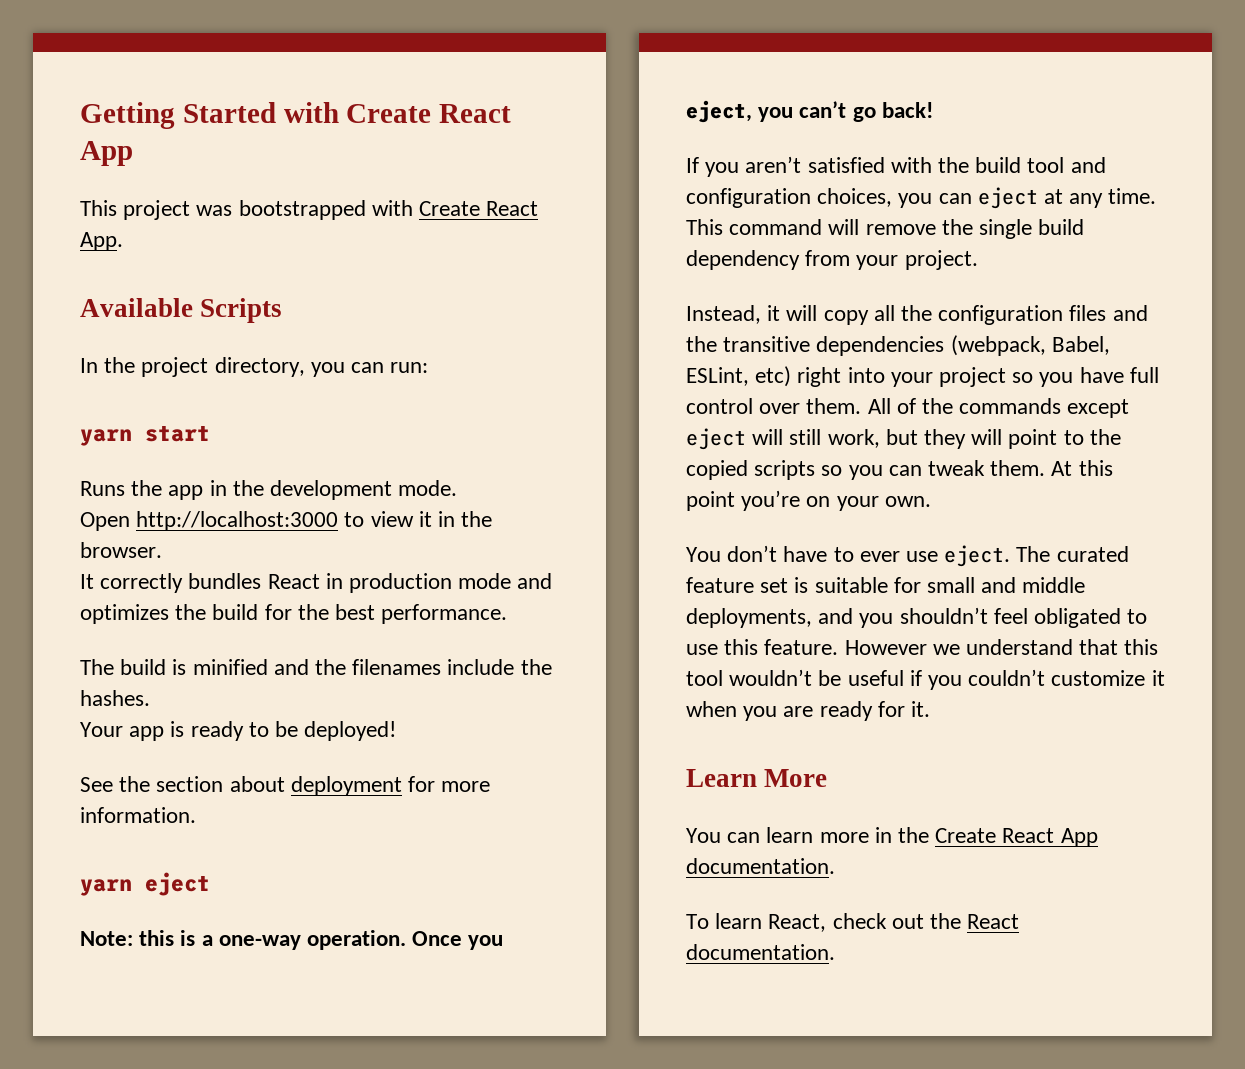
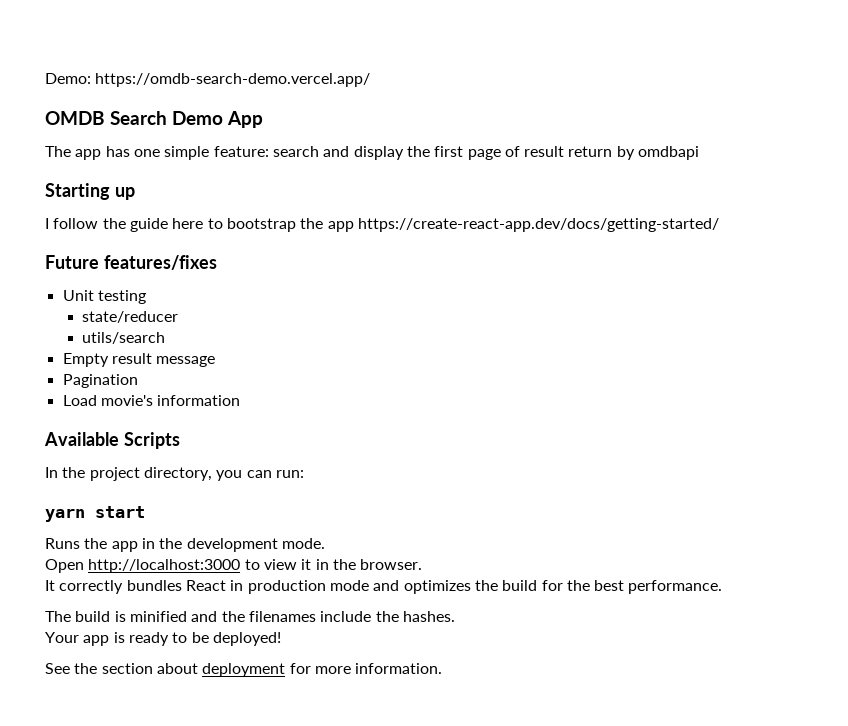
[80,102,512,129] [80,141,133,166] [80,200,539,220] [80,232,123,251] Getting Started with Create React App // This project was bootstrapped with Create React App. -> [45,73,371,87] [45,111,263,128] [45,146,700,160] [45,183,135,200] [45,218,719,232] [45,255,217,270] [62,290,146,304] [81,311,178,323] [81,332,165,344] [62,353,216,367] [62,374,138,388] [62,395,241,406] Demo: https://omdb-search-demo.vercel.app/ // OMDB Search Demo App // The app has one simple feature: search and display the first page of result return by omdbapi // Starting up // I follow the guide here to bootstrap the app https://create-react-app.dev/docs/getting-started/ // Future features/fixes // Unit testing // state/reducer // utils/search // Empty result message // Pagination // Load movie's information
[80,872,210,896] [80,930,504,950] [686,100,933,123] [686,156,1106,177] [686,187,1157,209] [686,219,1085,239] [686,250,978,270] [686,305,1148,325] [686,335,1110,356] [686,366,1159,387] [686,398,1130,418] [686,428,1121,450] [686,460,1113,480] [686,490,931,511] [686,545,1129,567] [686,577,1086,593] [686,607,1148,628] [686,639,1159,655] [686,669,1165,690] [686,701,931,721] [686,769,828,787] [686,827,1098,847] [686,858,835,874] [686,913,1020,932] [686,944,835,960] // yarn eject // Note: this is a one-way operation. Once you eject, you can’t go back! // If you aren’t satisfied with the build tool and configuration choices, you can eject at any time. This command will remove the single build dependency from your project. // Instead, it will copy all the configuration files and the transitive dependencies (webpack, Babel, ESLint, etc) right into your project so you have full control over them. All of the commands except eject will still work, but they will point to the copied scripts so you can tweak them. At this point you’re on your own. // You don’t have to ever use eject. The curated feature set is suitable for small and middle deployments, and you shouldn’t feel obligated to use this feature. However we understand that this tool wouldn’t be useful if you couldn’t customize it when you are ready for it. // Learn More // You can learn more in the Create React App documentation. // To learn React, check out the React documentation. -> (443, 668) none

